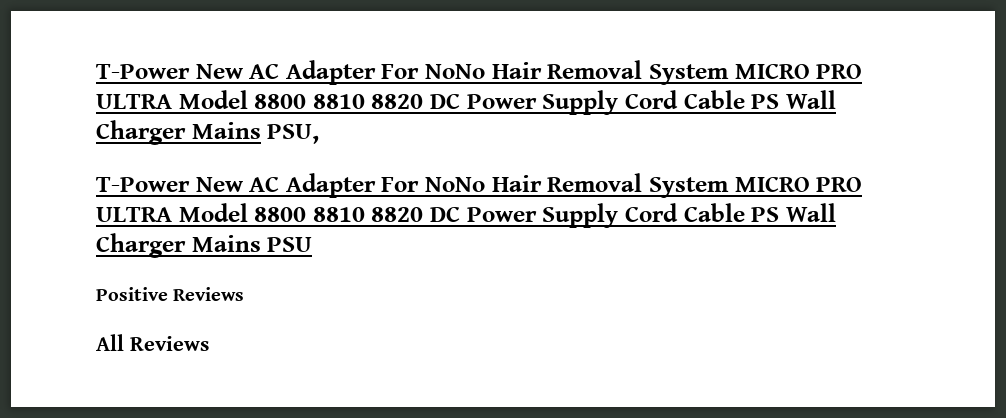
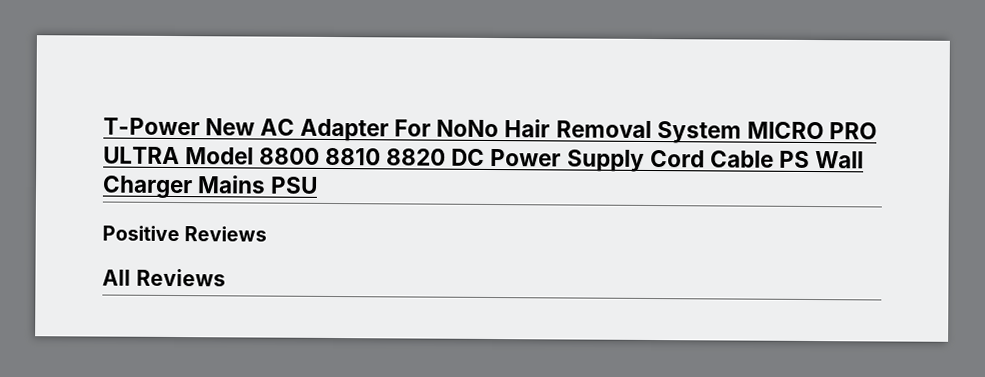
[267,124,320,144] [96,173,863,198] [96,203,836,228] [96,233,261,258] PSU, // T-Power New AC Adapter For NoNo Hair Removal System MICRO PRO ULTRA Model 8800 8810 8820 DC Power Supply Cord Cable PS Wall Charger Mains -> (267, 184) none

